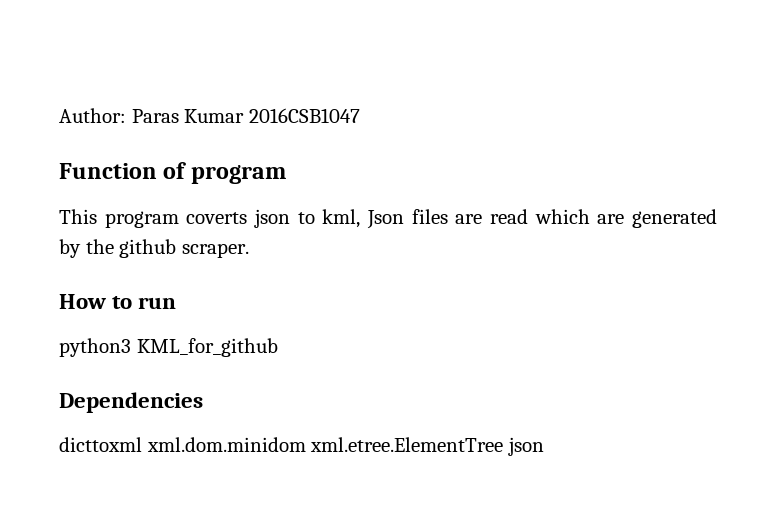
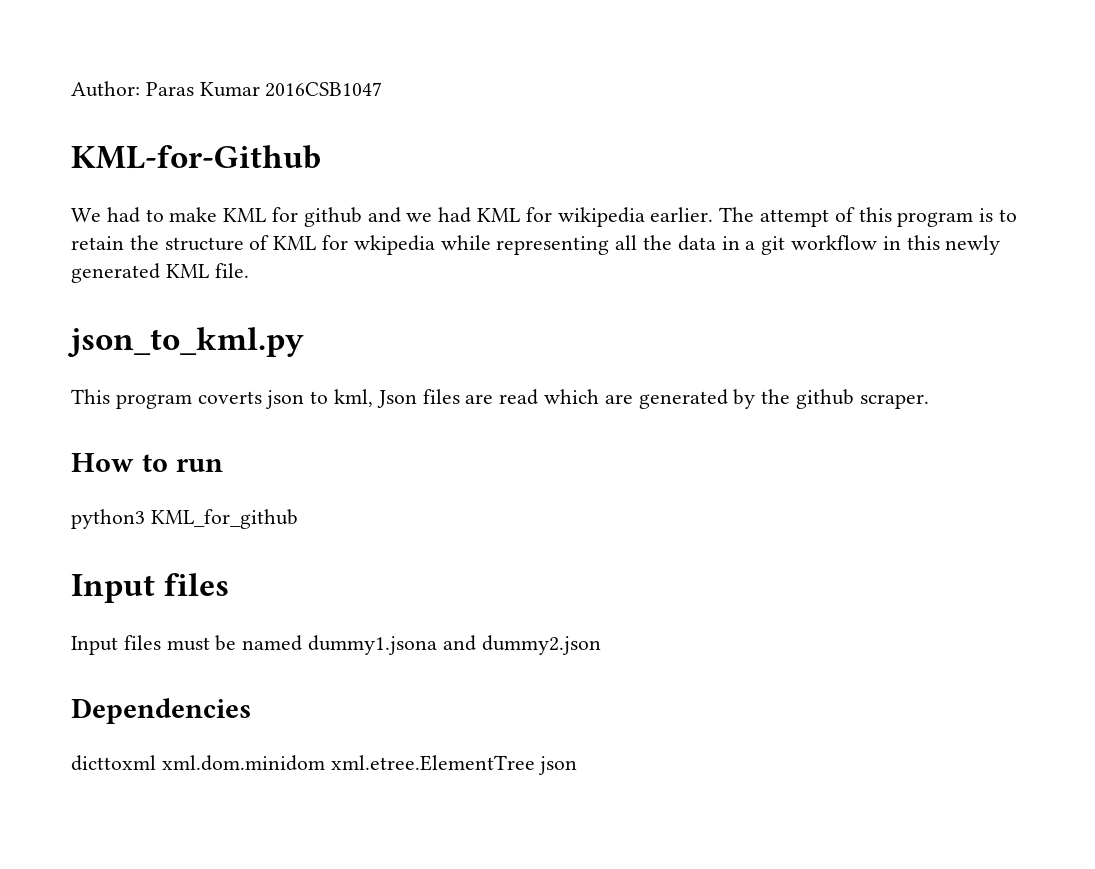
[59,162,286,184] Function of program -> [71,145,321,169] [71,207,1018,227] [71,235,1001,255] [71,263,249,283] [68,327,304,357] KML-for-Github // We had to make KML for github and we had KML for wikipedia earlier. The attempt of this program is to retain the structure of KML for wkipedia while representing all the data in a git workflow in this newly generated KML file. // json_to_kml.py
(278, 347) none -> [71,573,230,603] [71,635,601,655] // Input files // Input files must be named dummy1.jsona and dummy2.json

